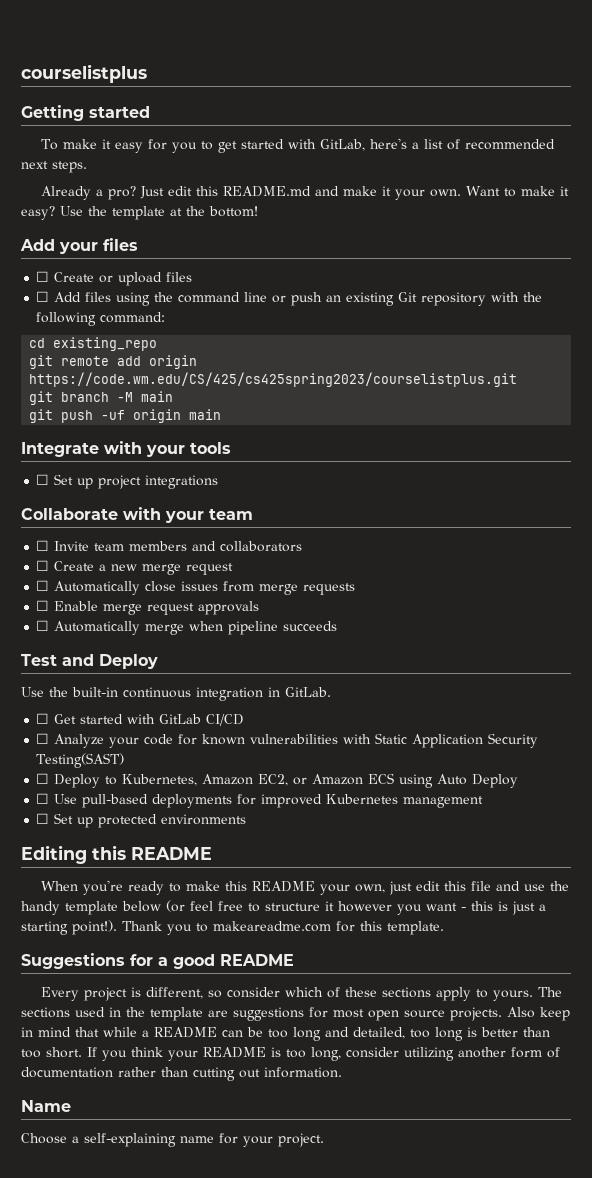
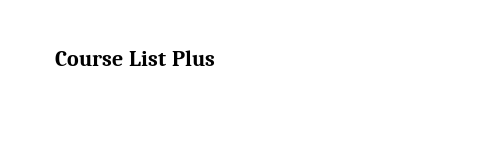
[21,64,147,83] [21,105,150,121] [40,138,555,153] [21,161,87,173] [40,186,569,200] [21,206,258,220] [20,238,138,254] [36,271,193,286] [36,291,543,306] [36,312,166,326] [29,337,158,351] [29,355,198,369] [29,372,518,387] [29,391,174,405] [29,409,222,423] [21,441,231,457] [36,474,219,489] [21,507,253,523] [36,540,303,552] [36,560,234,575] [36,580,356,595] [36,600,260,615] [36,620,338,635] [21,654,158,669] [21,687,331,701] [36,713,245,726] [36,733,539,748] [36,753,125,768] [36,773,519,788] [36,793,484,808] [36,813,247,828] [21,845,212,864] [40,880,569,895] [21,900,546,915] [21,920,444,935] [21,953,294,969] [40,987,562,1001] [21,1007,570,1021] [21,1027,550,1041] [21,1047,560,1061] [21,1067,342,1081] [21,1100,71,1112] [21,1133,324,1147] courselistplus // Getting started // To make it easy for you to get started with GitLab, here's a list of recommended next steps. // Already a pro? Just edit this README.md and make it your own. Want to make it easy? Use the template at the bottom! // Add your files // ☐ Create or upload files // ☐ Add files using the command line or push an existing Git repository with the following command: // cd existing_repo // git remote add origin https://code.wm.edu/CS/425/cs425spring2023/courselistplus.git // git branch -M main // git push -uf origin main // Integrate with your tools // ☐ Set up project integrations // Collaborate with your team // ☐ Invite team members and collaborators // ☐ Create a new merge request // ☐ Automatically close issues from merge requests // ☐ Enable merge request approvals // ☐ Automatically merge when pipeline succeeds // Test and Deploy // Use the built-in continuous integration in GitLab. // ☐ Get started with GitLab CI/CD // ☐ Analyze your code for known vulnerabilities with Static Application Security Testing(SAST) // ☐ Deploy to Kubernetes, Amazon EC2, or Amazon ECS using Auto Deploy // ☐ Use pull-based deployments for improved Kubernetes management // ☐ Set up protected environments // Editing this README // When you're ready to make this README your own, just edit this file and use the handy template below (or feel free to structure it however you want - this is just a starting point!). Thank you to makeareadme.com for this template. // Suggestions for a good README // Every project is different, so consider which of these sections apply to yours. The sections used in the template are suggestions for most open source projects. Also keep in mind that while a README can be too long and detailed, too long is better than too short. If you think your README is too long, consider utilizing another form of documentation rather than cutting out information. // Name // Choose a self-explaining name for your project. -> [55,50,215,66] Course List Plus

